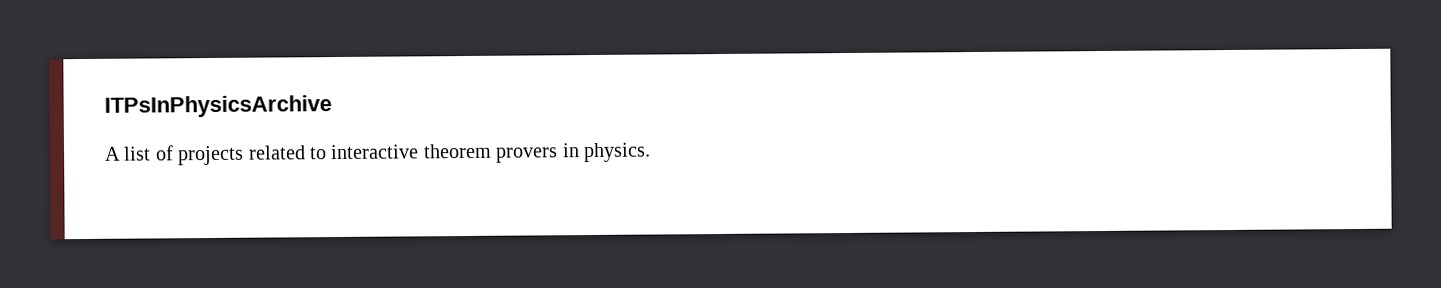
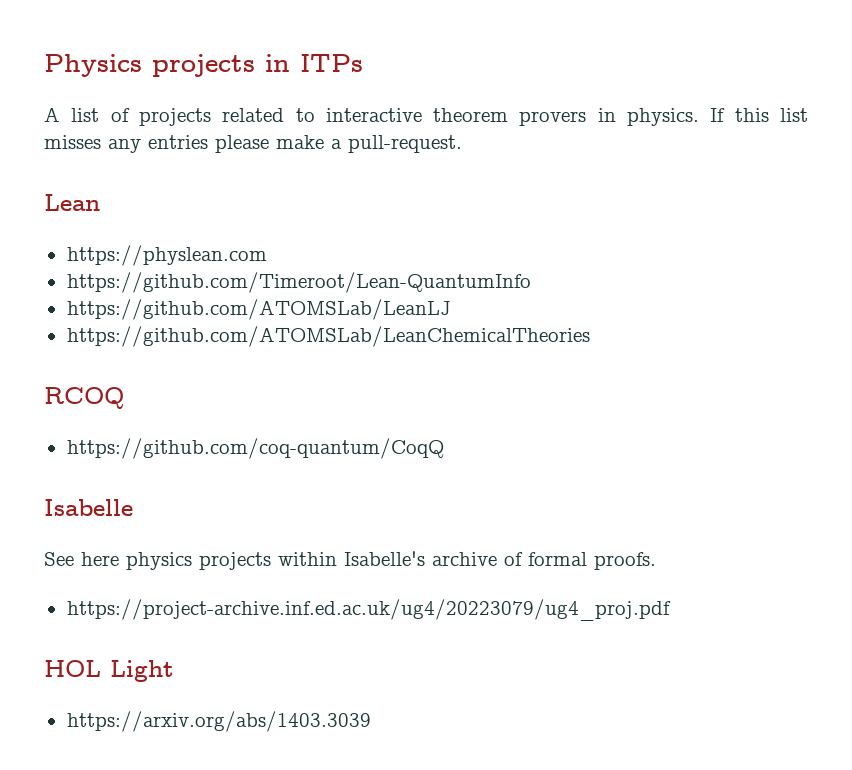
[104,95,332,118] ITPsInPhysicsArchive -> [44,54,363,77] Physics projects in ITPs
(651, 152) none -> [710,108,808,122] [44,135,462,153] [44,194,100,211] [66,245,267,266] [66,272,531,293] [66,299,451,320] [66,326,590,347] [44,387,124,409] [66,438,444,459] [44,499,133,516] [44,551,656,570] [66,599,671,621] [44,660,174,682] [66,711,371,732] If this list misses any entries please make a pull-request. // Lean // https://physlean.com // https://github.com/Timeroot/Lean-QuantumInfo // https://github.com/ATOMSLab/LeanLJ // https://github.com/ATOMSLab/LeanChemicalTheories // RCOQ // https://github.com/coq-quantum/CoqQ // Isabelle // See here physics projects within Isabelle's archive of formal proofs. // https://project-archive.inf.ed.ac.uk/ug4/20223079/ug4_proj.pdf // HOL Light // https://arxiv.org/abs/1403.3039

